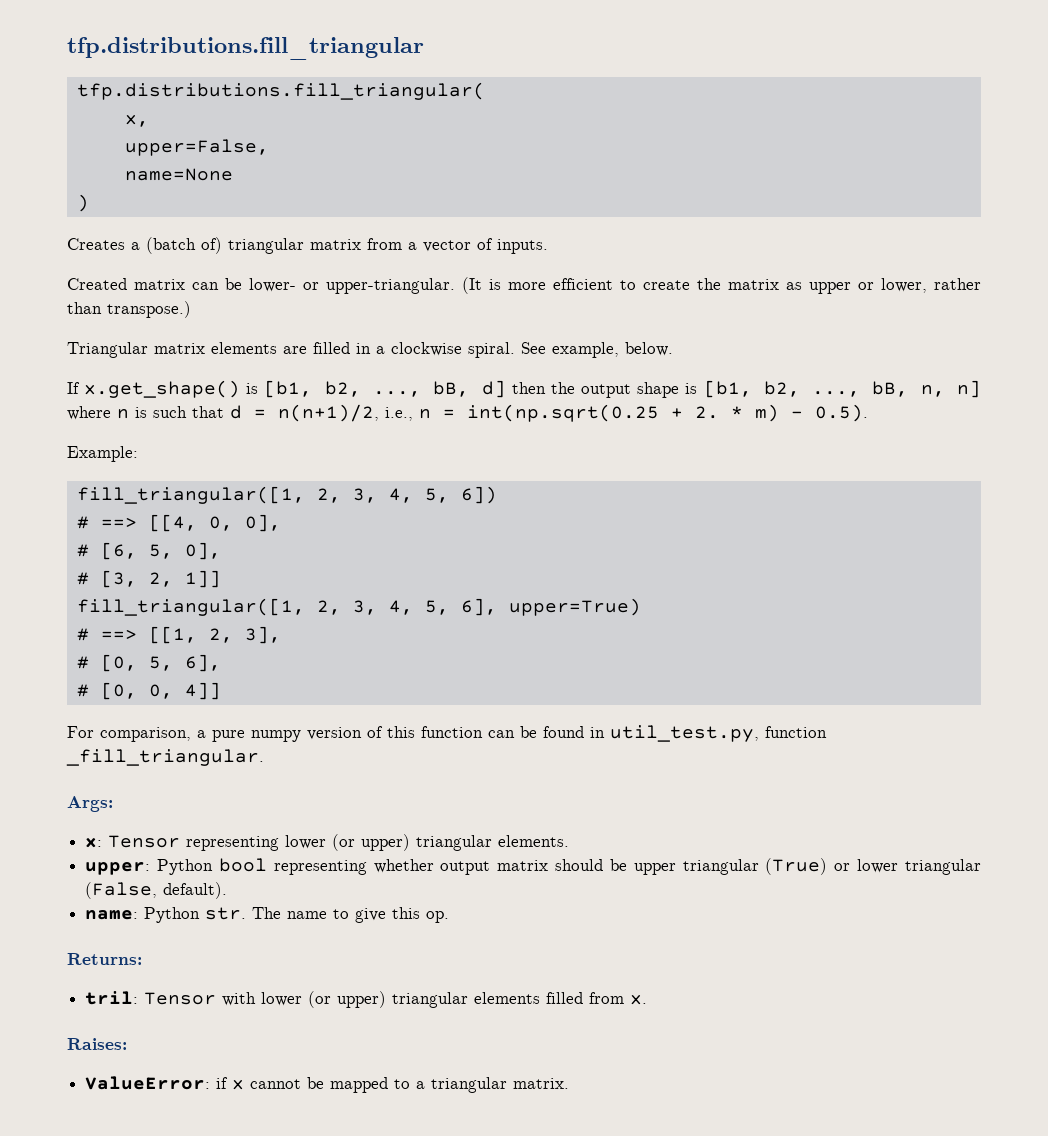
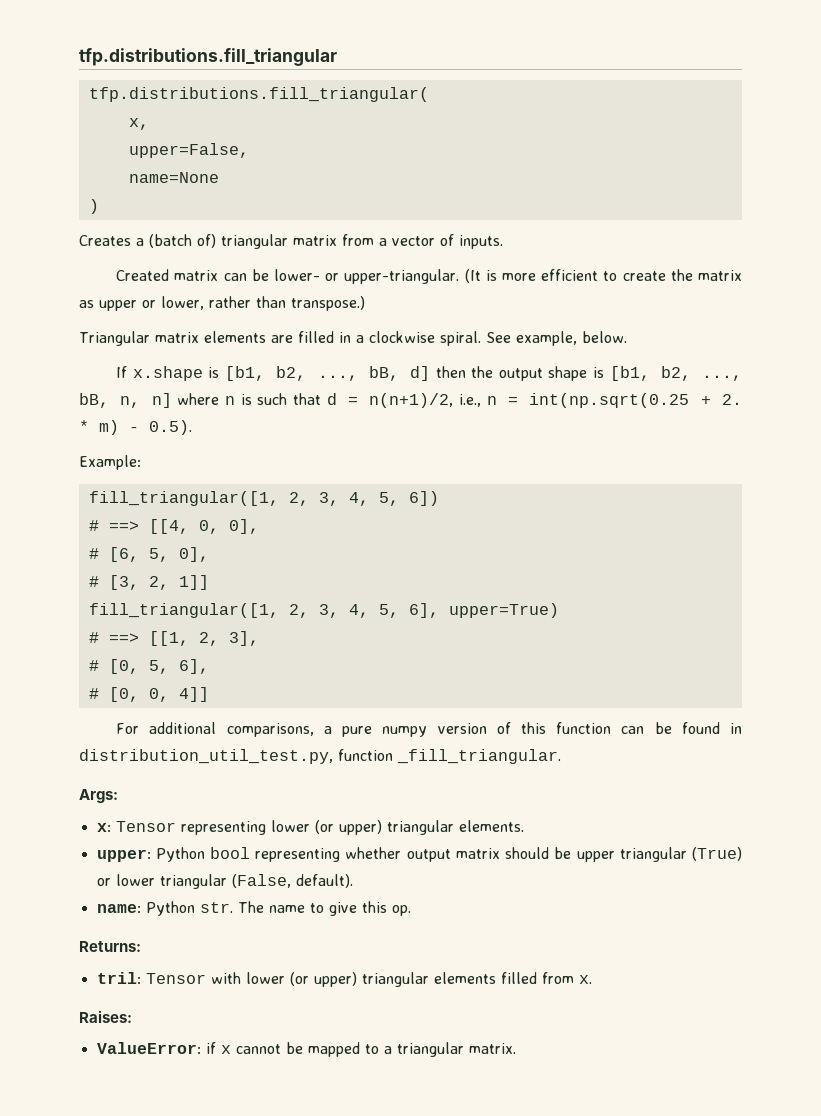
[84,380,241,398] x.get_shape() -> [132,366,203,381] x.shape
[100,727,191,742] comparison, -> [149,722,314,737] additional comparisons,
[610,725,759,742] util_test.py, -> [79,749,333,764] distribution_util_test.py,

